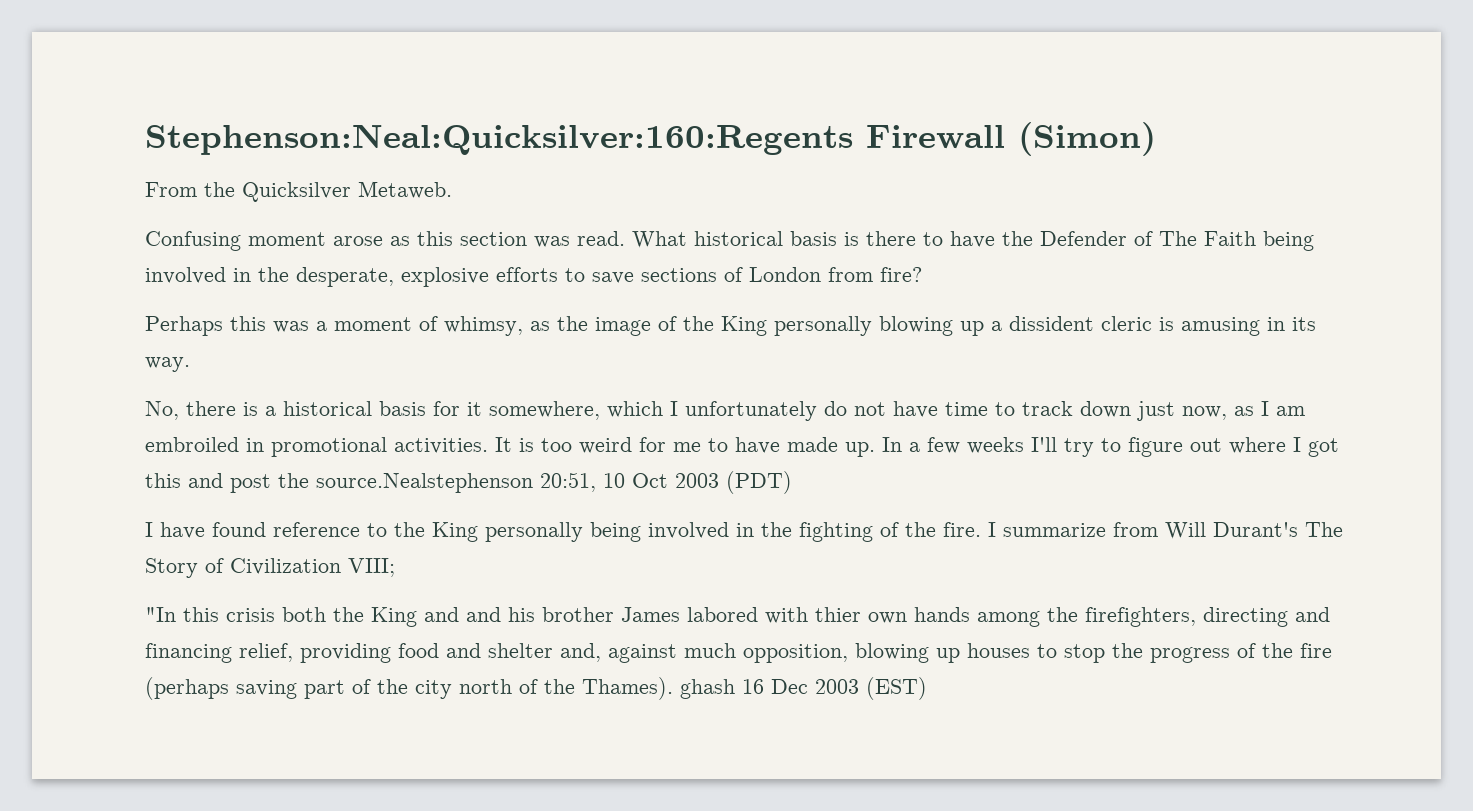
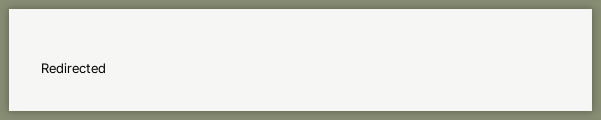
[145,122,1156,156] [145,181,452,202] [145,231,1314,251] [145,267,922,287] [145,316,1316,336] [145,357,190,372] [145,401,1305,421] [145,437,1339,457] [145,471,792,494] [145,522,1343,542] [145,558,395,578] [145,607,1330,627] [145,643,1332,663] [145,677,927,700] Stephenson:Neal:Quicksilver:160:Regents Firewall (Simon) // From the Quicksilver Metaweb. // Confusing moment arose as this section was read. What historical basis is there to have the Defender of The Faith being involved in the desperate, explosive efforts to save sections of London from fire? // Perhaps this was a moment of whimsy, as the image of the King personally blowing up a dissident cleric is amusing in its way. // No, there is a historical basis for it somewhere, which I unfortunately do not have time to track down just now, as I am embroiled in promotional activities. It is too weird for me to have made up. In a few weeks I'll try to figure out where I got this and post the source.Nealstephenson 20:51, 10 Oct 2003 (PDT) // I have found reference to the King personally being involved in the fighting of the fire. I summarize from Will Durant's The Story of Civilization VIII; // "In this crisis both the King and and his brother James labored with thier own hands among the firefighters, directing and financing relief, providing food and shelter and, against much opposition, blowing up houses to stop the progress of the fire (perhaps saving part of the city north of the Thames). ghash 16 Dec 2003 (EST) -> [41,63,106,74] Redirected

